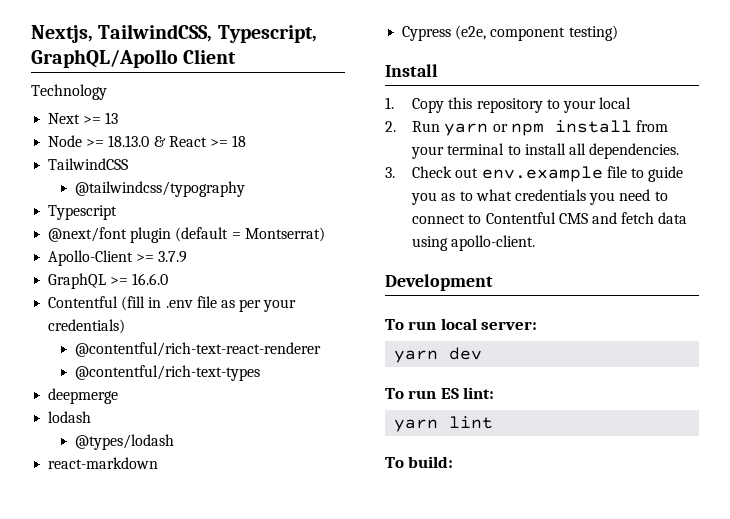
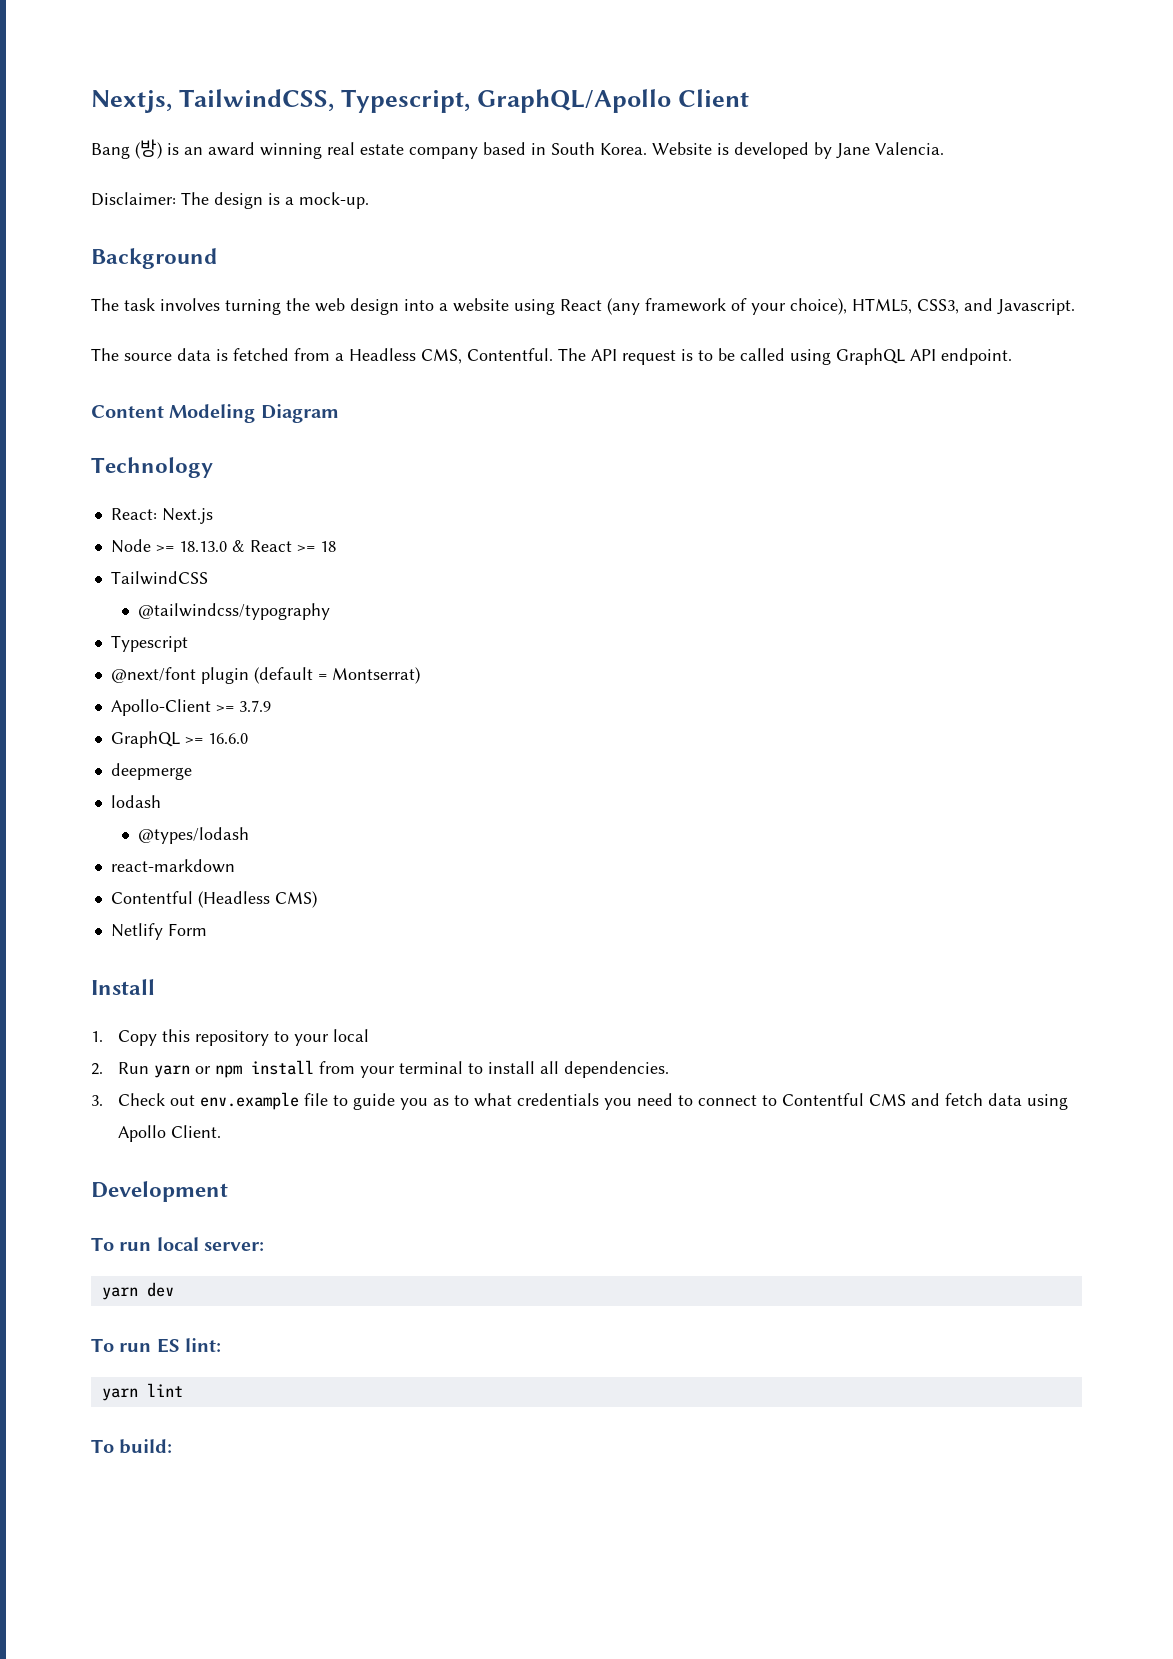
[31,84,107,100] [48,112,119,124] Technology // Next >= 13 -> [91,139,944,159] [91,192,369,209] [91,248,217,269] [91,298,1075,315] [91,348,1012,365] [91,404,339,423] [91,457,213,478] [110,508,213,524] Bang (방) is an award winning real estate company based in South Korea. Website is developed by Jane Valencia. // Disclaimer: The design is a mock-up. // Background // The task involves turning the web design into a website using React (any framework of your choice), HTML5, CSS3, and Javascript. // The source data is fetched from a Headless CMS, Contentful. The API request is to be called using GraphQL API endpoint. // Content Modeling Diagram // Technology // React: Next.js
[48,296,297,312] [48,319,126,334] [75,342,322,357] [75,365,261,381] // Contentful (fill in .env file as per your credentials) // @contentful/rich-text-react-renderer // @contentful/rich-text-types -> (248, 738) none
[402,25,618,41] Cypress (e2e, component testing) -> [110,891,317,908] [110,923,207,940] Contentful (Headless CMS) // Netlify Form
[451,235,536,251] apollo-client. -> [118,1125,222,1142] Apollo Client.

